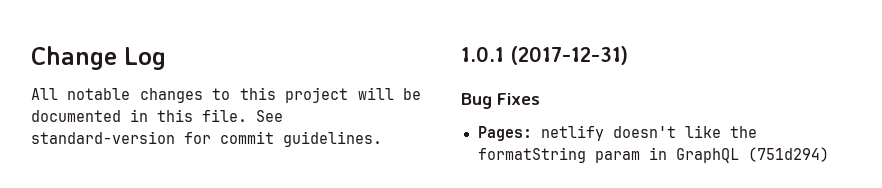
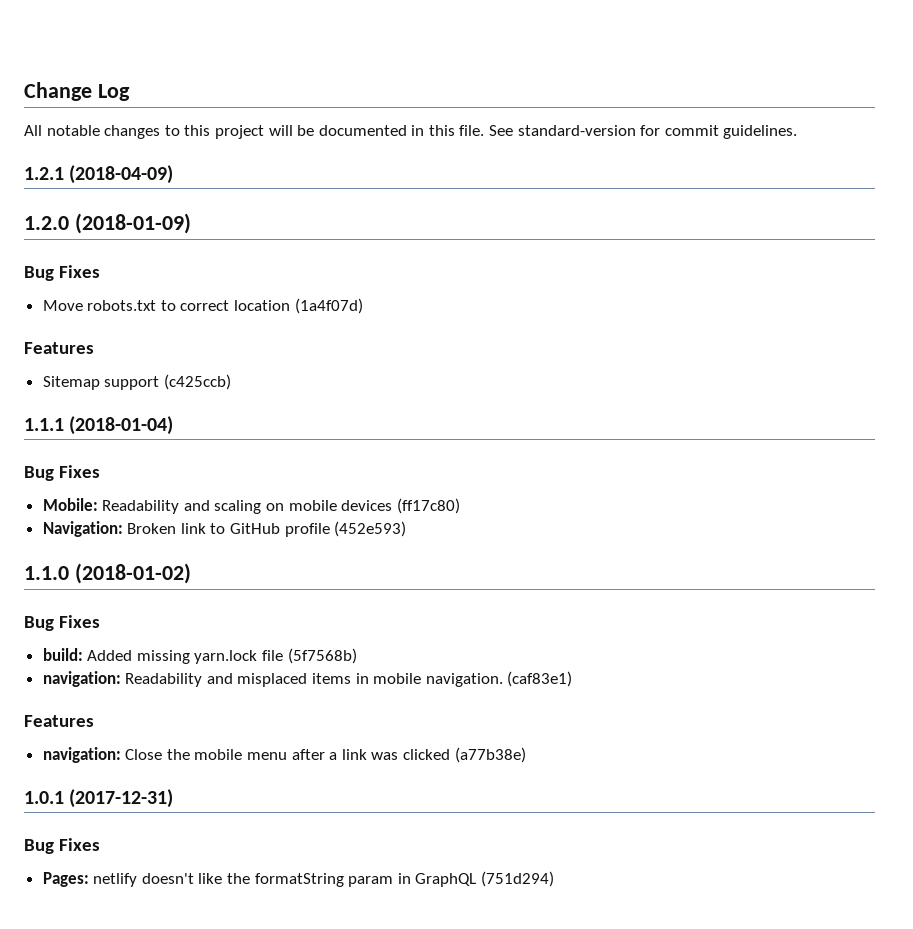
(382, 139) none -> [24,165,174,184] [24,213,191,234] [24,265,100,281] [42,298,363,314] [24,342,94,354] [42,374,231,390] [24,416,174,435] [24,465,100,481] [42,498,460,514] [42,521,407,537] [24,563,191,584] [24,615,100,631] [42,648,357,664] [42,671,573,687] [24,715,94,727] [42,747,526,763] // 1.2.1 (2018-04-09) // 1.2.0 (2018-01-09) // Bug Fixes // Move robots.txt to correct location (1a4f07d) // Features // Sitemap support (c425ccb) // 1.1.1 (2018-01-04) // Bug Fixes // Mobile: Readability and scaling on mobile devices (ff17c80) // Navigation: Broken link to GitHub profile (452e593) // 1.1.0 (2018-01-02) // Bug Fixes // build: Added missing yarn.lock file (5f7568b) // navigation: Readability and misplaced items in mobile navigation. (caf83e1) // Features // navigation: Close the mobile menu after a link was clicked (a77b38e)

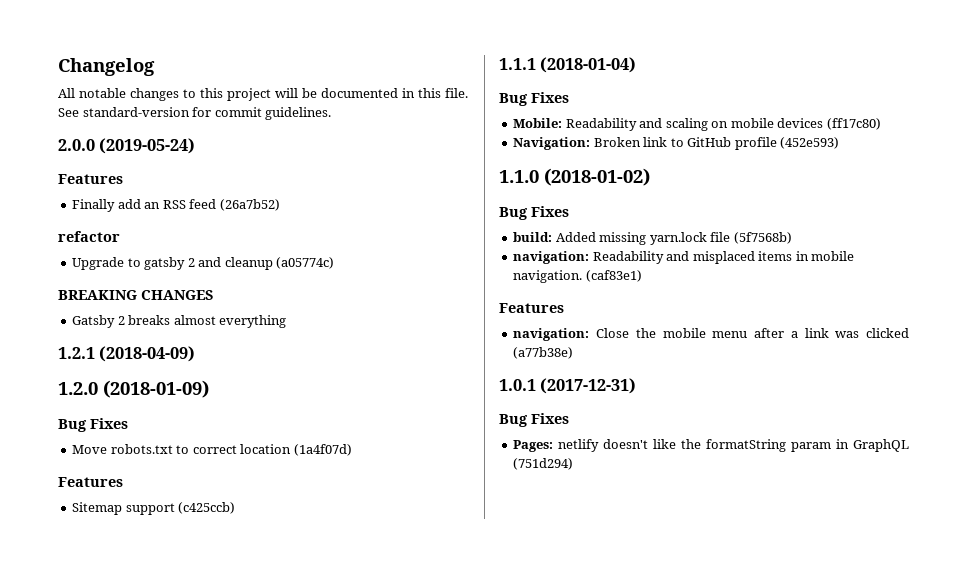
[24,82,130,101] Change Log -> [58,58,155,76] Changelog
(798, 132) none -> [58,138,196,154] [58,174,123,184] [72,199,280,212] [58,231,120,242] [72,257,335,270] [58,290,214,300] [72,315,287,328] // 2.0.0 (2019-05-24) // Features // Finally add an RSS feed (26a7b52) // refactor // Upgrade to gatsby 2 and cleanup (a05774c) // BREAKING CHANGES // Gatsby 2 breaks almost everything

